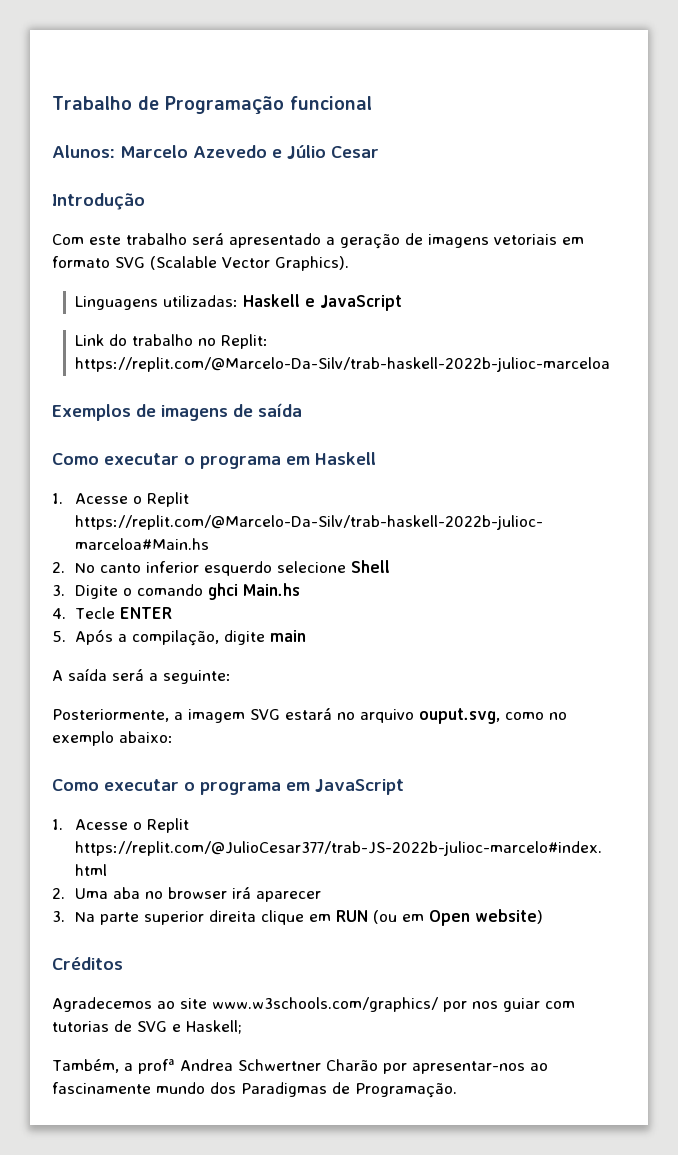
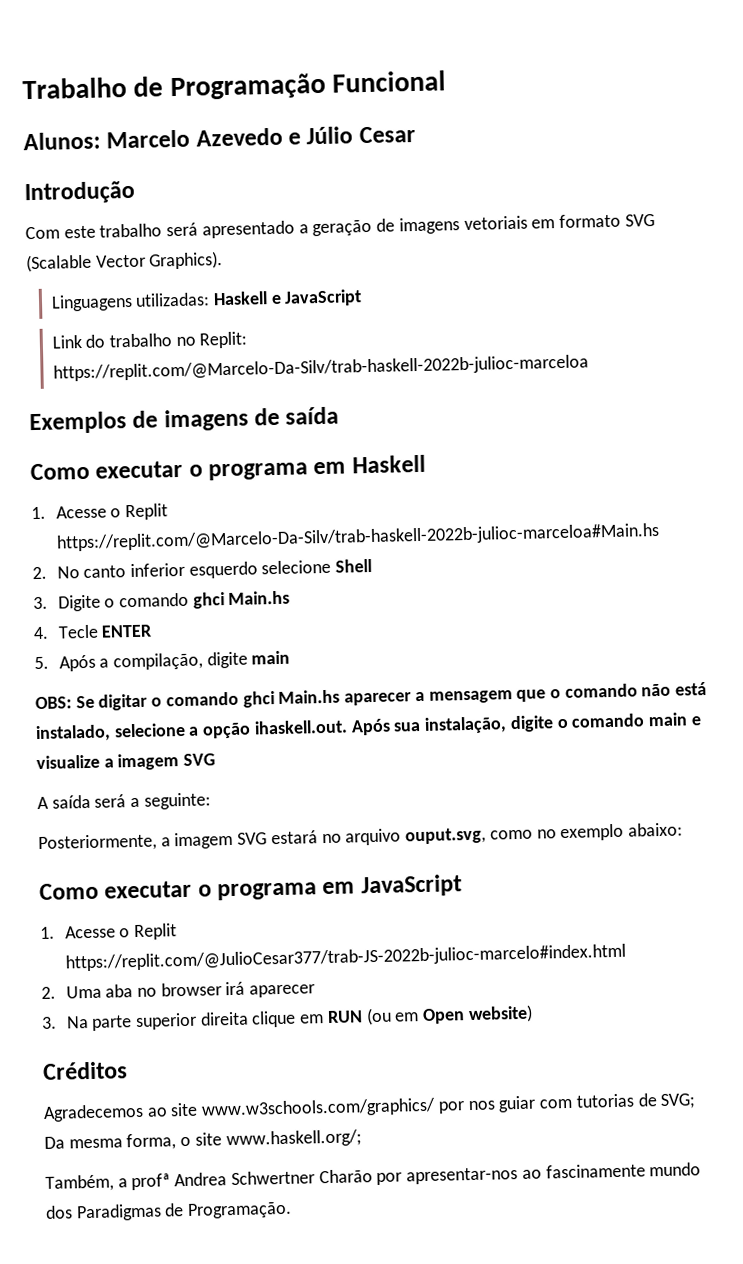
[289,96,372,110] funcional -> [332,70,447,93] Funcional
(307, 636) none -> [35,681,708,711] [35,712,702,743] [36,753,216,771] // OBS: Se digitar o comando ghci Main.hs aparecer a mensagem que o comando não está instalado, selecione a opção ihaskell.out. Após sua instalação, digite o comando main e visualize a imagem SVG
[137,1020,242,1034] SVG e Haskell; -> [660,1093,697,1110] [44,1129,362,1151] SVG; Da mesma forma, o site www.haskell.org/;

